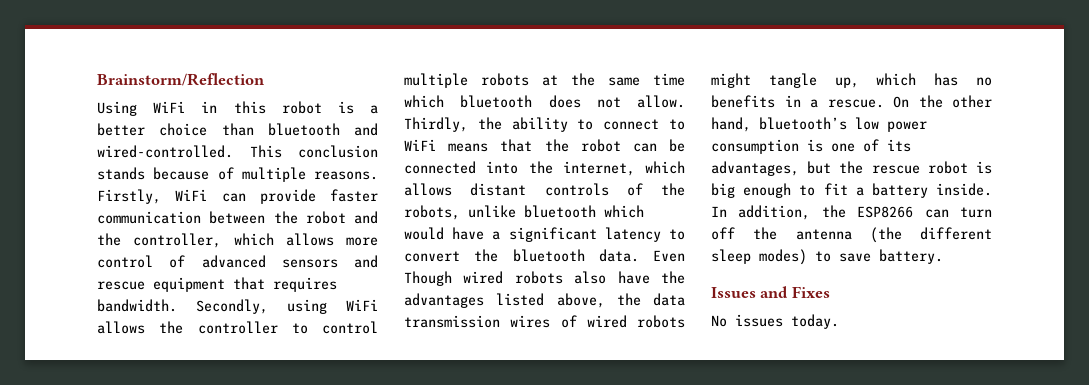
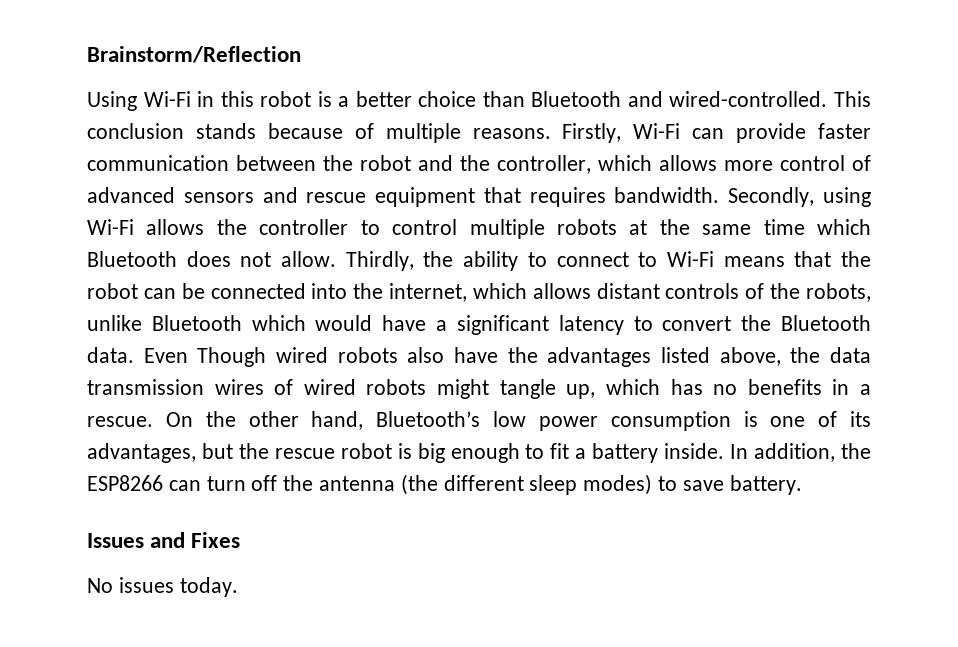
[153,101,186,113] WiFi -> [143,91,191,107] Wi-Fi
[267,123,340,136] bluetooth -> [531,91,622,107] Bluetooth
[175,189,208,201] WiFi -> [633,123,681,139] Wi-Fi
[346,299,378,311] WiFi -> [87,219,134,235] Wi-Fi
[460,95,533,108] bluetooth -> [87,251,177,267] Bluetooth
[404,139,436,151] WiFi -> [666,251,714,267] Wi-Fi
[524,205,596,218] bluetooth -> [151,315,242,331] Bluetooth
[512,249,585,262] bluetooth -> [781,315,872,331] Bluetooth
[759,117,847,130] bluetooth’s -> [376,411,481,427] Bluetooth’s

